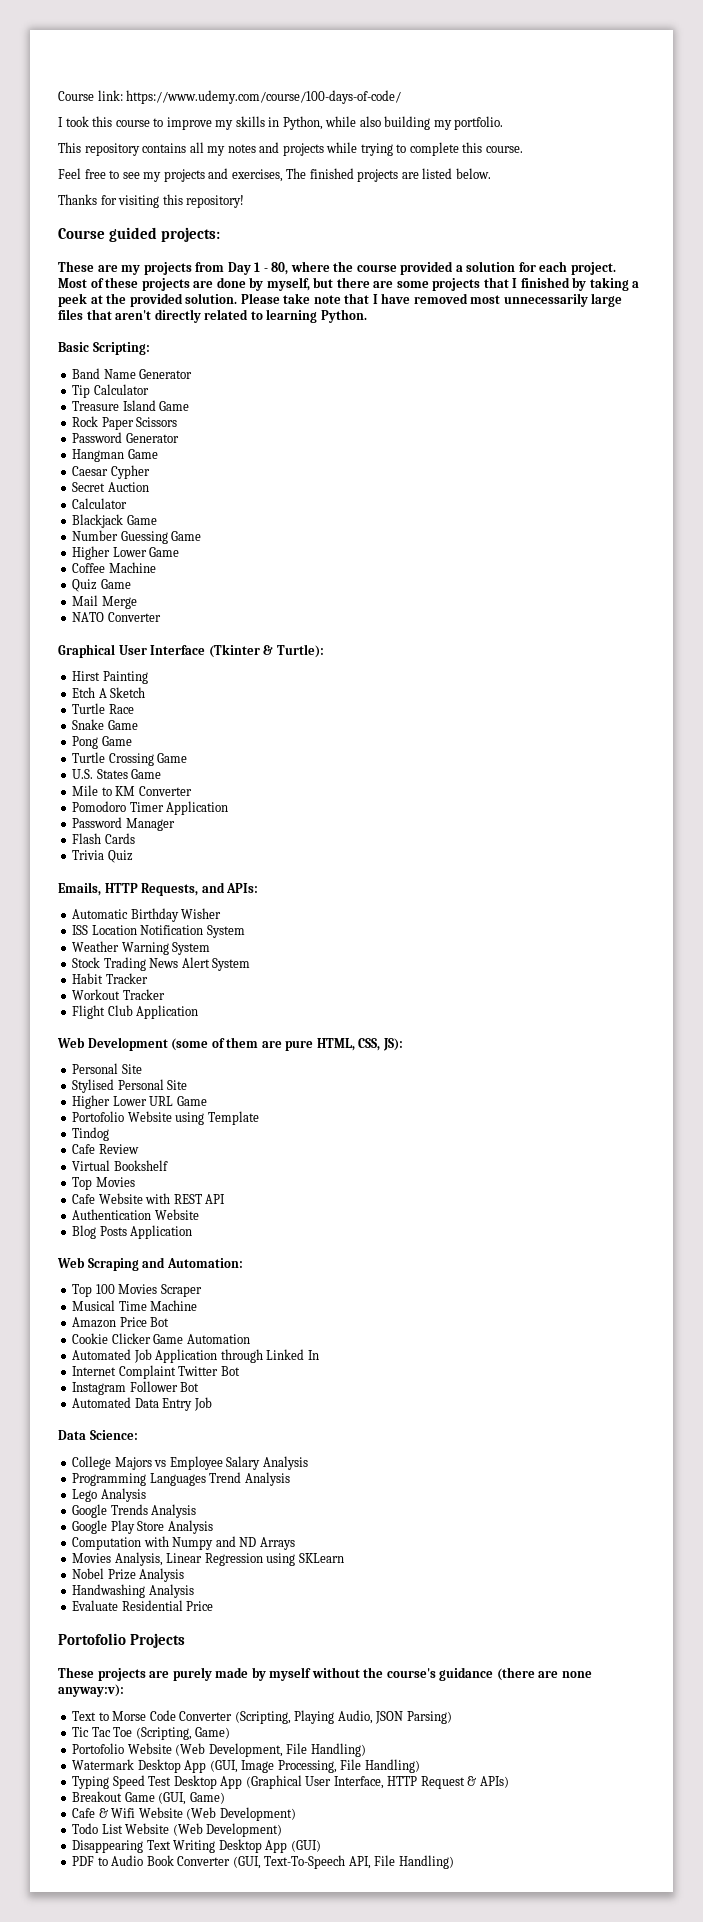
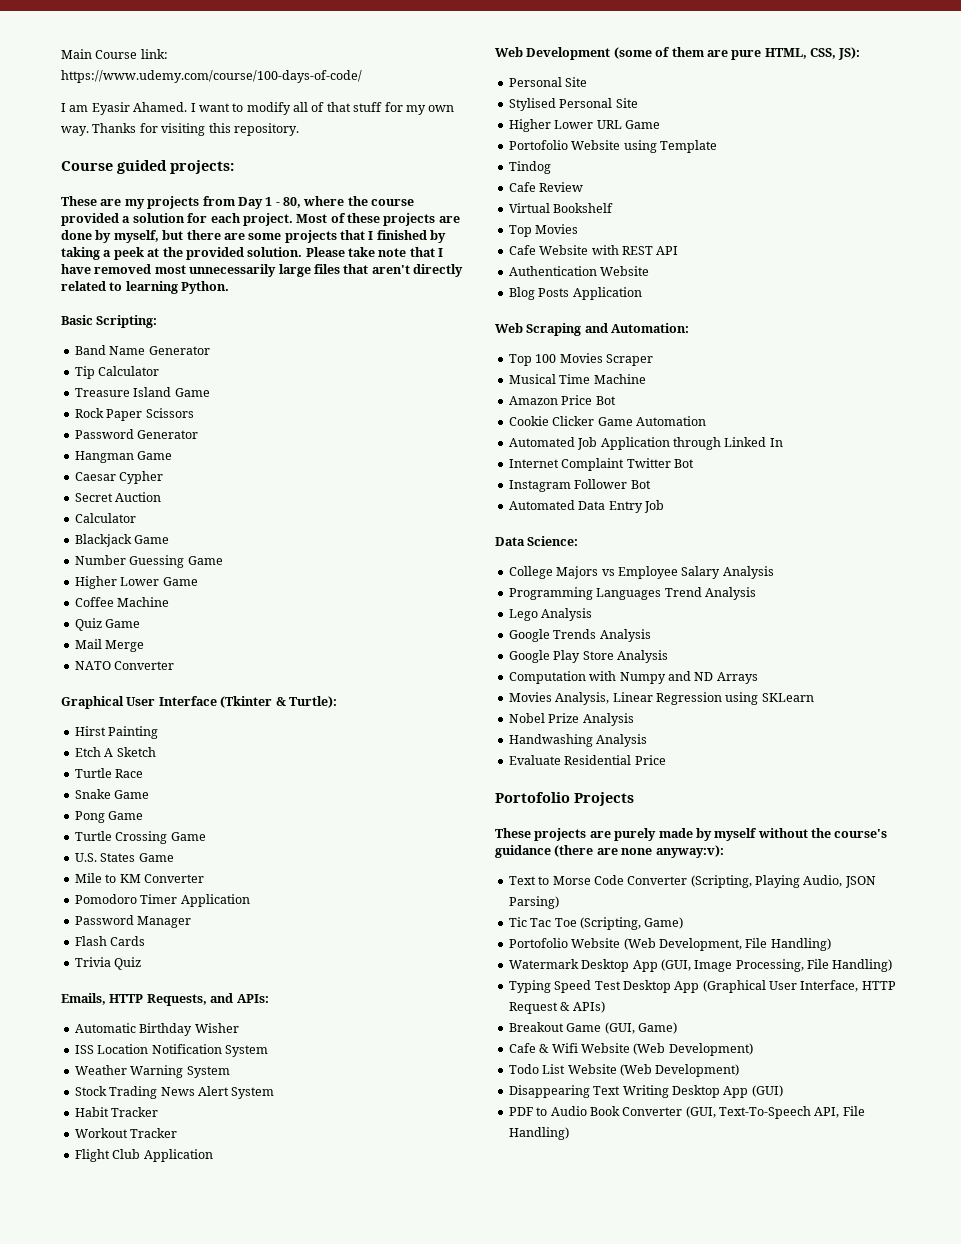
(58, 96) none -> [61,49,92,59] Main
[65,116,504,130] [58,142,523,156] [58,168,491,182] took this course to improve my skills in Python, while also building my portfolio. // This repository contains all my notes and projects while trying to complete this course. // Feel free to see my projects and exercises, The finished projects are listed below. // -> [69,102,455,115] [61,126,89,136] am Eyasir Ahamed. I want to modify all of that stuff for my own way.
[186,195,245,208] repository! -> [233,123,299,136] repository.

